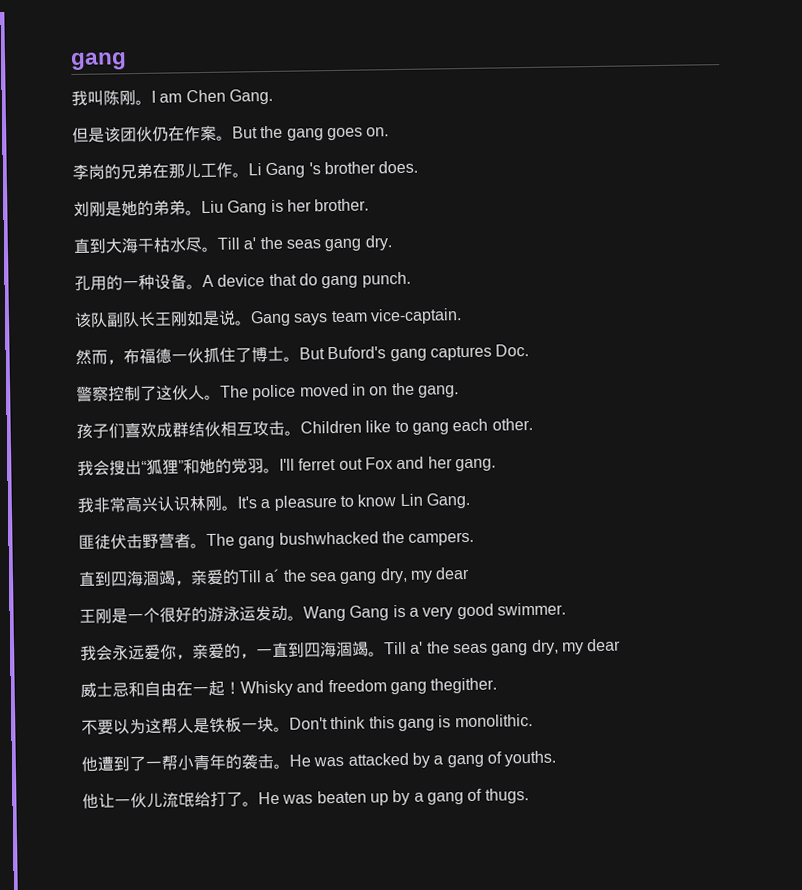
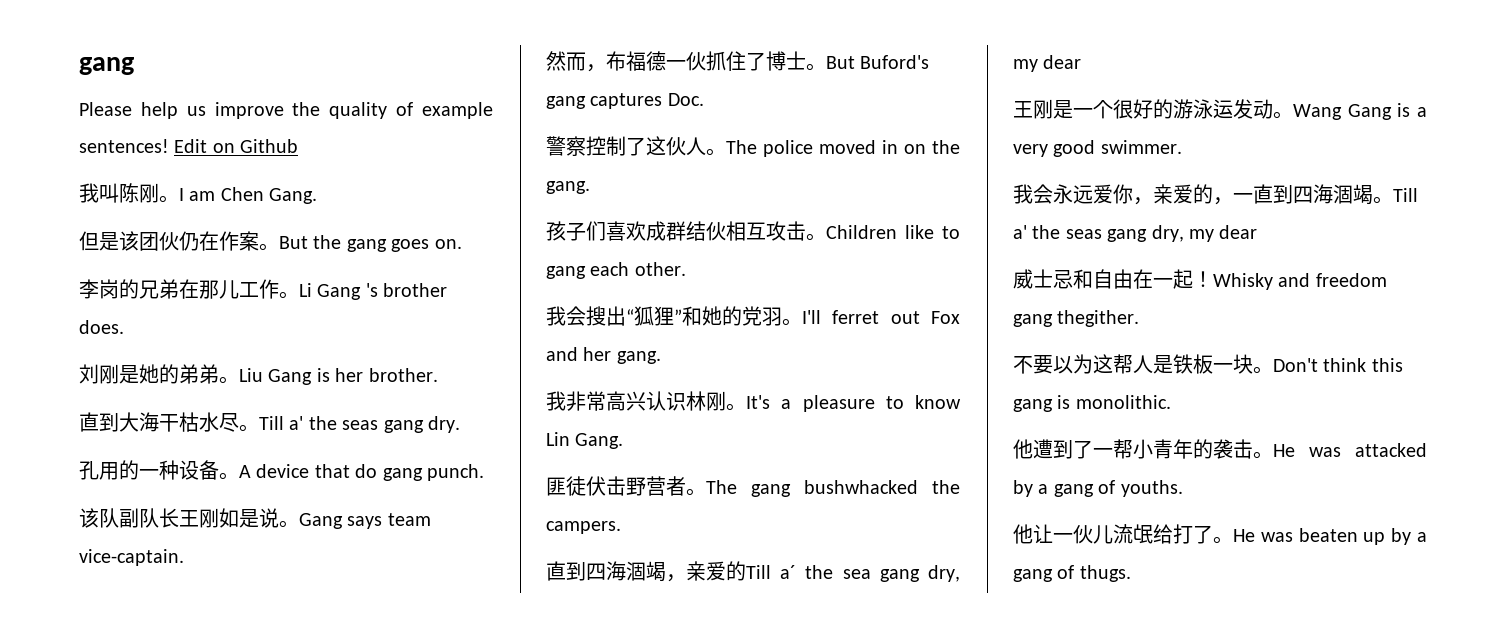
[70,52,127,71] gang -> [79,57,134,75] [79,102,493,119] [79,139,299,153] gang // Please help us improve the quality of example sentences! Edit on Github

